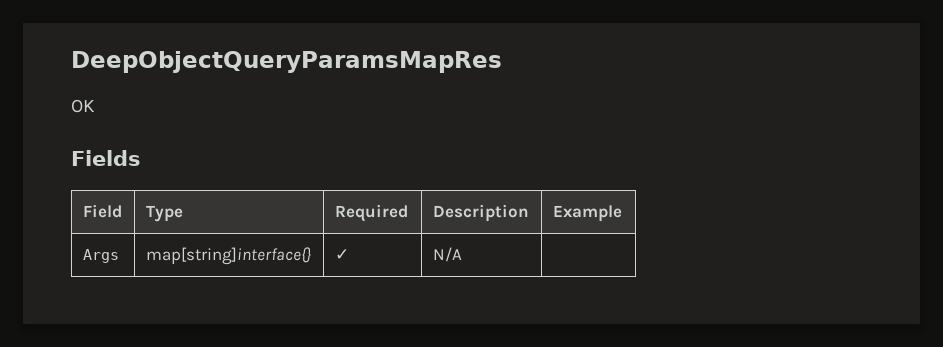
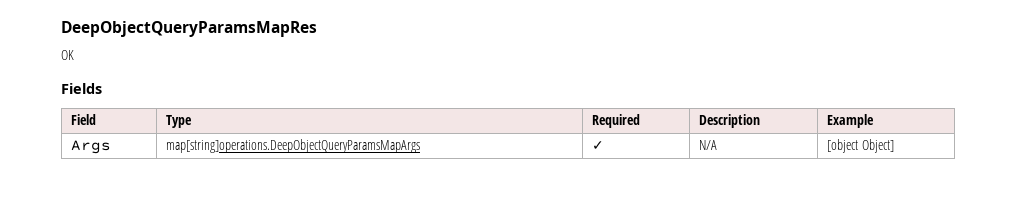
[145,247,311,265] map[string]interface{} -> [166,139,421,153] map[string]operations.DeepObjectQueryParamsMapArgs
(462, 254) none -> [827,139,894,153] [object Object]

